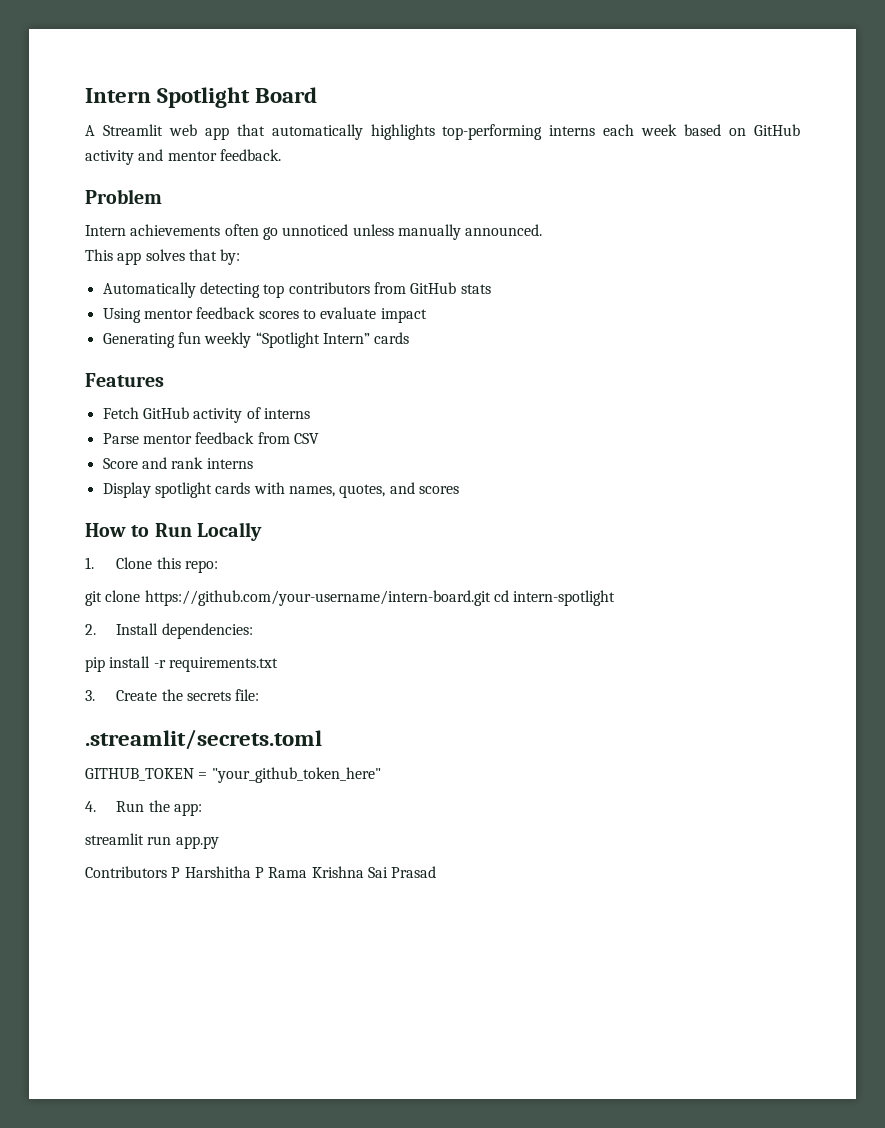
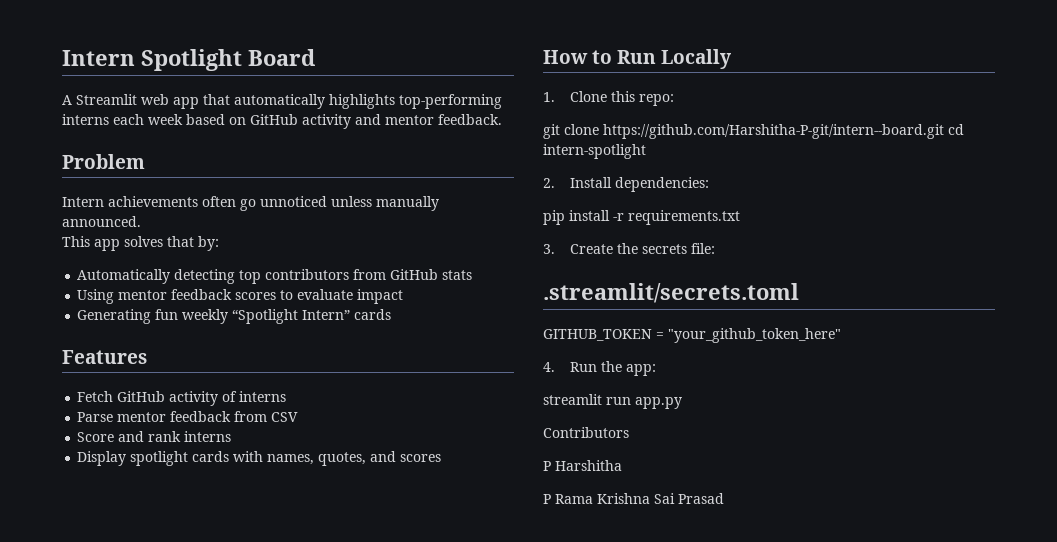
[144,590,491,606] https://github.com/your-username/intern-board.git -> [603,124,944,139] https://github.com/Harshitha-P-git/intern--board.git
(167, 872) none -> (629, 432) //
(251, 872) none -> (622, 465) //

